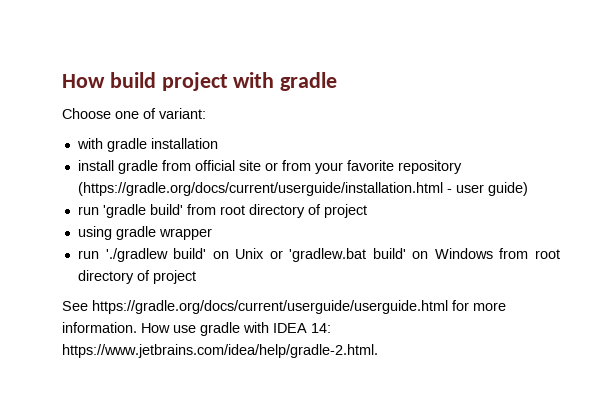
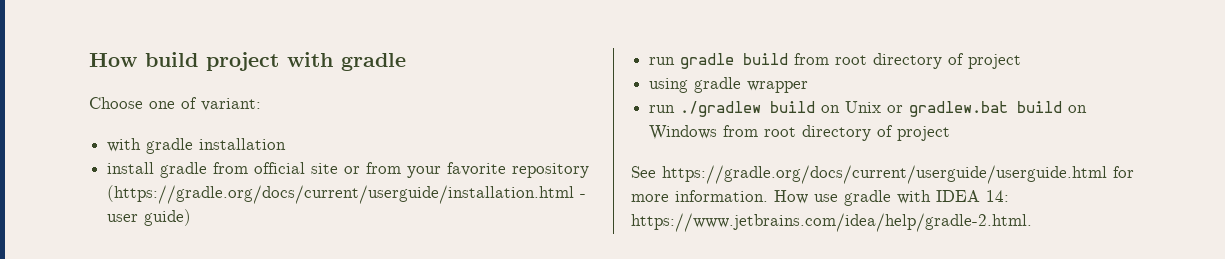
[102,204,183,218] 'gradle build' -> [680,53,789,69] gradle build
[105,248,207,262] './gradlew build' -> [680,101,816,117] ./gradlew build
[289,248,406,262] 'gradlew.bat build' -> [909,101,1063,117] gradlew.bat build

